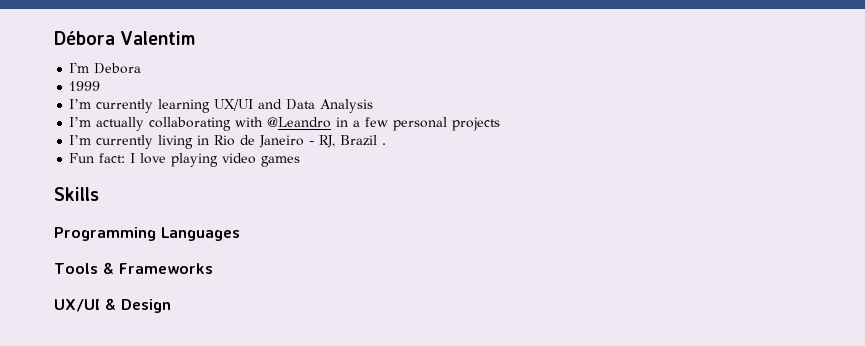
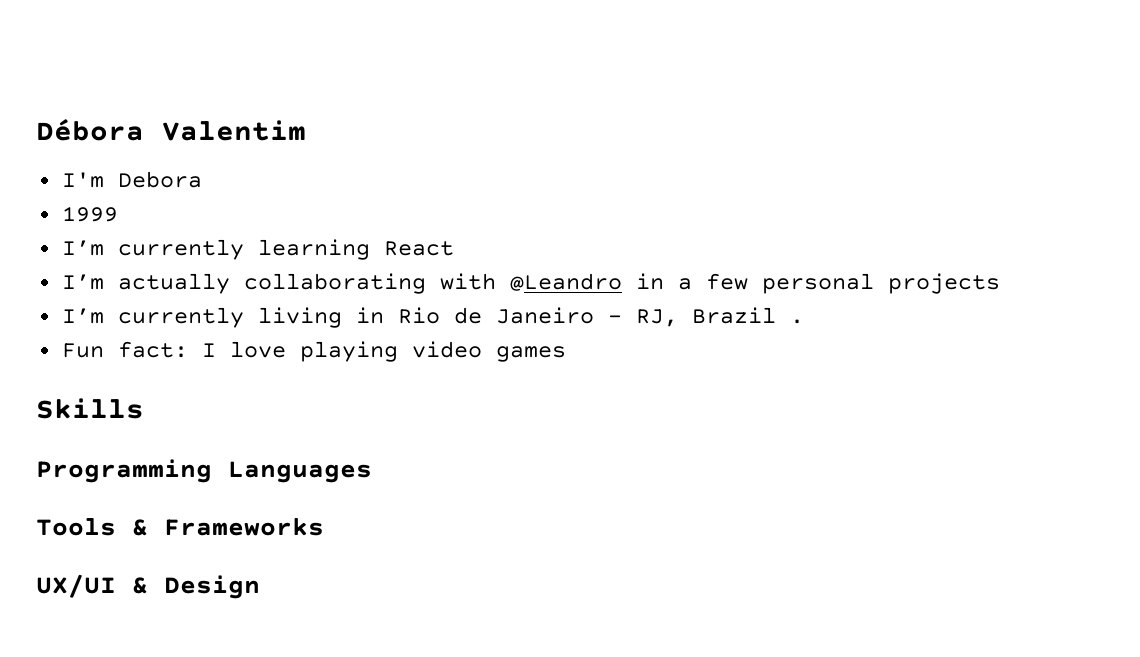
[214,99,374,113] UX/UI and Data Analysis -> [383,241,454,256] React

